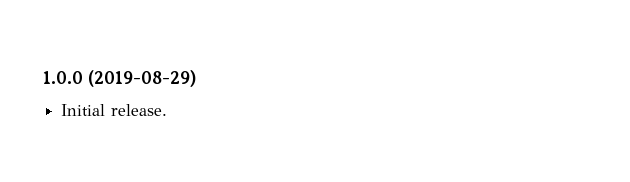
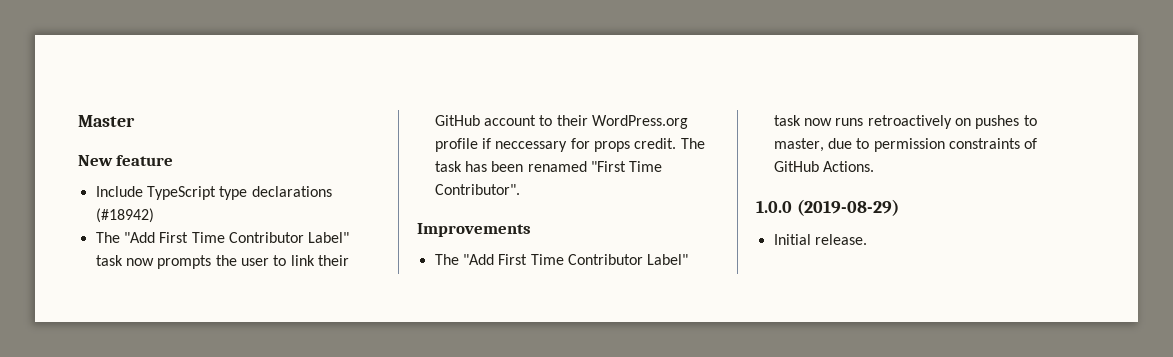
(43, 77) none -> [78,115,135,127] [78,155,174,166] [95,186,332,200] [95,208,154,223] [95,232,350,243] [95,255,349,269] [434,115,688,129] [434,138,705,152] [434,161,663,172] [434,184,520,195] [417,223,531,237] [434,254,689,265] [773,115,1037,129] [773,138,1038,152] [773,161,874,172] Master // New feature // Include TypeScript type declarations (#18942) // The "Add First Time Contributor Label" task now prompts the user to link their GitHub account to their WordPress.org profile if neccessary for props credit. The task has been renamed "First Time Contributor". // Improvements // The "Add First Time Contributor Label" task now runs retroactively on pushes to master, due to permission constraints of GitHub Actions. //

